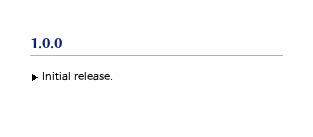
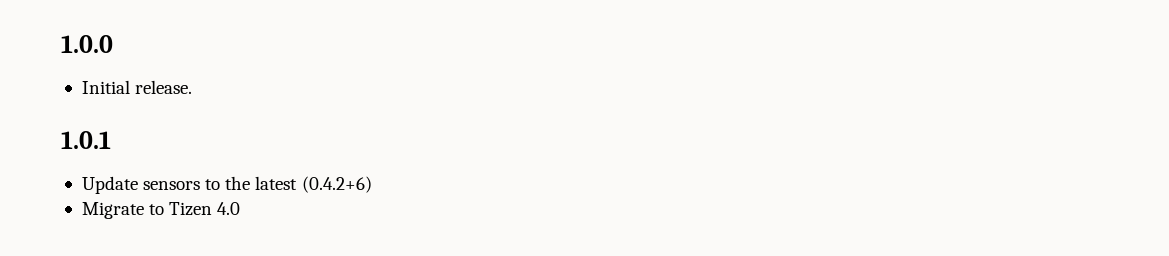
(114, 76) none -> [61,131,111,149] [81,176,372,194] [81,202,241,219] // 1.0.1 // Update sensors to the latest (0.4.2+6) // Migrate to Tizen 4.0

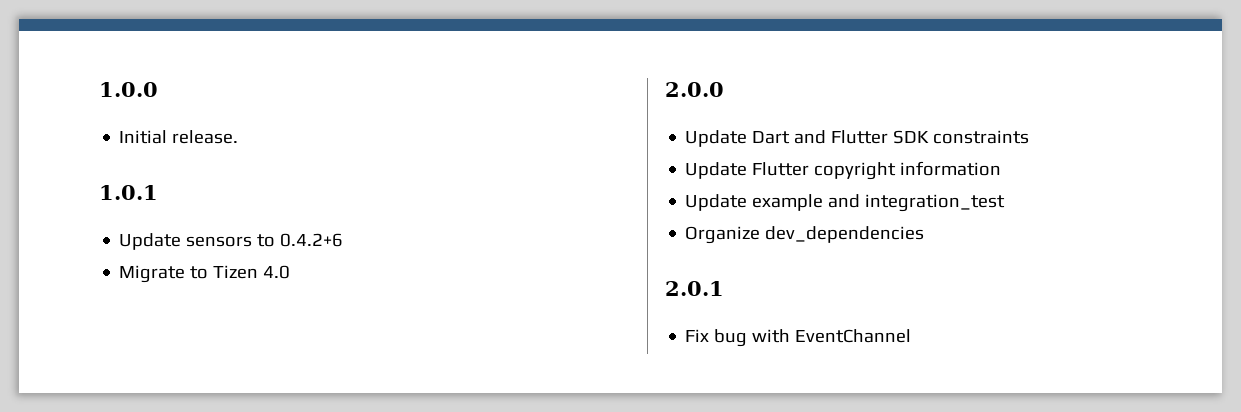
[225,176,372,193] the latest (0.4.2+6) -> [280,233,344,247] 0.4.2+6
(241, 208) none -> [665,82,724,97] [685,130,1030,147] [685,161,1002,180] [685,194,1006,212] [685,226,925,244] [665,281,724,296] [685,329,912,347] // 2.0.0 // Update Dart and Flutter SDK constraints // Update Flutter copyright information // Update example and integration_test // Organize dev_dependencies // 2.0.1 // Fix bug with EventChannel

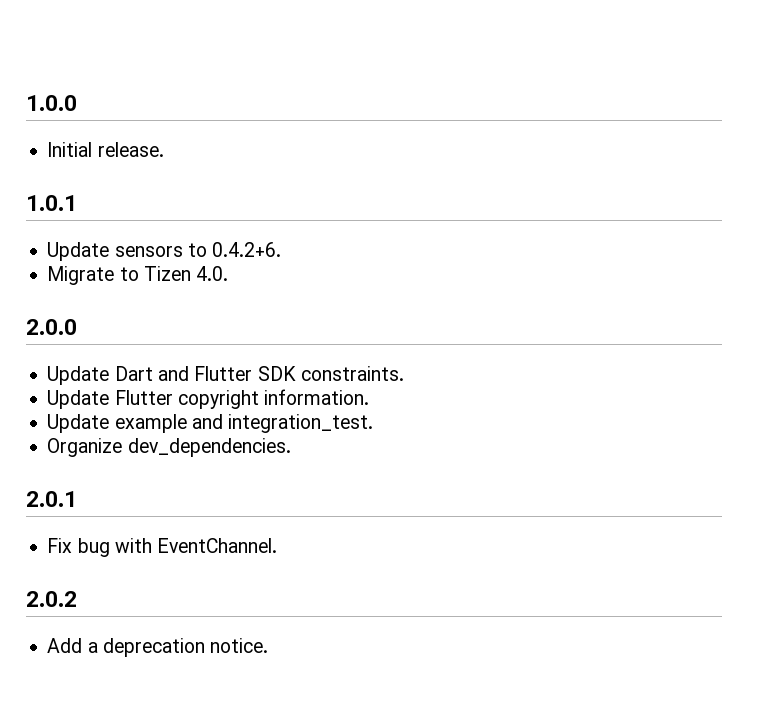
[280,233,344,247] 0.4.2+6 -> [212,242,282,257] 0.4.2+6.
[263,265,291,279] 4.0 -> [196,266,229,281] 4.0.
[933,130,1030,144] constraints -> [300,366,404,381] constraints.
[900,161,1002,176] information -> [264,389,370,405] information.
[865,194,1006,212] integration_test -> [228,414,374,433] integration_test.
[765,226,925,243] dev_dependencies -> [127,438,291,457] dev_dependencies.
[795,329,912,343] EventChannel -> [157,538,278,553] [26,591,77,607] [47,638,269,657] EventChannel. // 2.0.2 // Add a deprecation notice.

